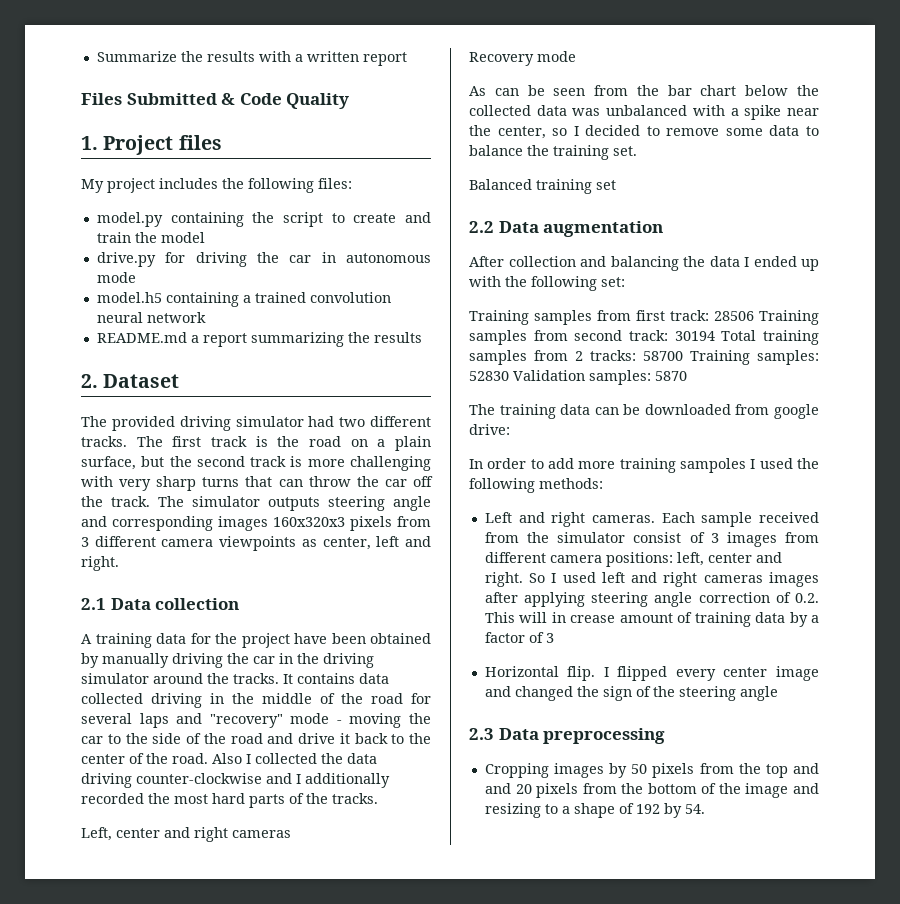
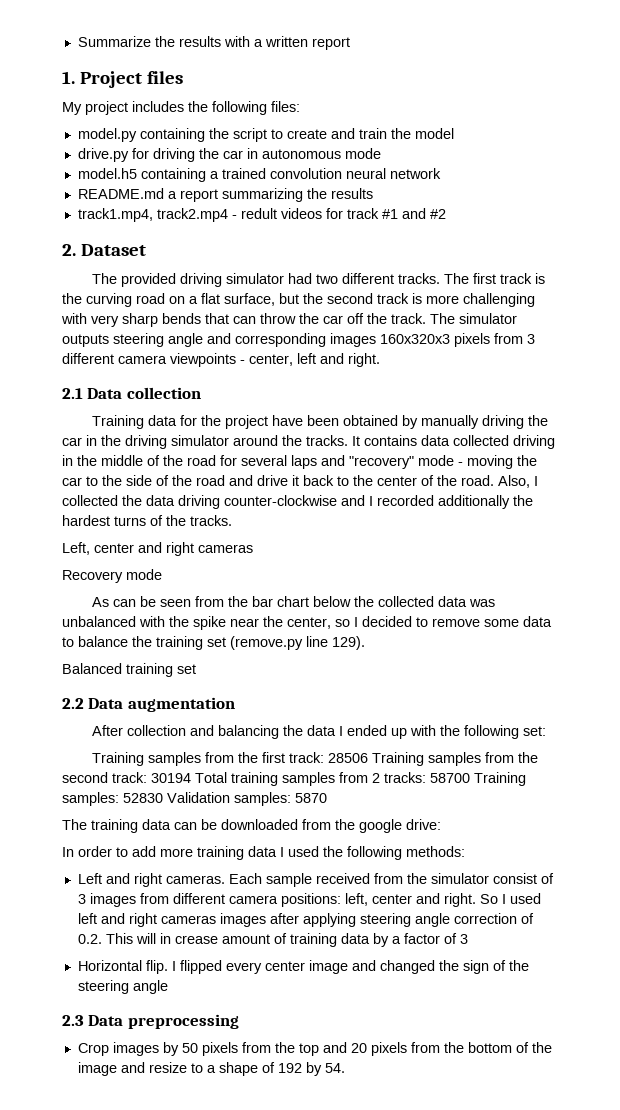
[81,93,350,109] // Files Submitted & Code Quality -> (350, 43) none
(422, 337) none -> [77,208,446,222] // track1.mp4, track2.mp4 - redult videos for track #1 and #2
(300, 441) none -> [86,293,132,307] curving
[395,436,432,451] plain -> [201,293,220,304] flat
[202,477,240,487] turns -> [162,313,201,324] bends
[301,539,317,547] as -> [240,360,245,364] -
[81,633,152,648] A training -> [91,415,144,429] Training
[212,753,242,764] Also -> [498,475,530,488] Also,
[305,773,390,788] [81,793,285,808] additionally recorded the most hard parts -> [377,495,533,509] [62,515,146,526] recorded additionally the hardest turns
[730,108,739,116] a -> [169,616,189,627] the
[613,146,637,156] set. -> [207,636,365,650] set (remove.py line 129).
(631, 315) none -> [237,752,258,763] the
(568, 335) none -> [517,752,538,763] the
(770, 409) none -> [335,819,355,830] the
[680,458,746,473] sampoles -> [248,846,277,857] data
[484,763,549,778] Cropping -> [77,1043,109,1056] Crop
[484,783,511,794] and -> (347, 1047) none
[484,803,541,818] resizing -> [148,1062,187,1073] resize

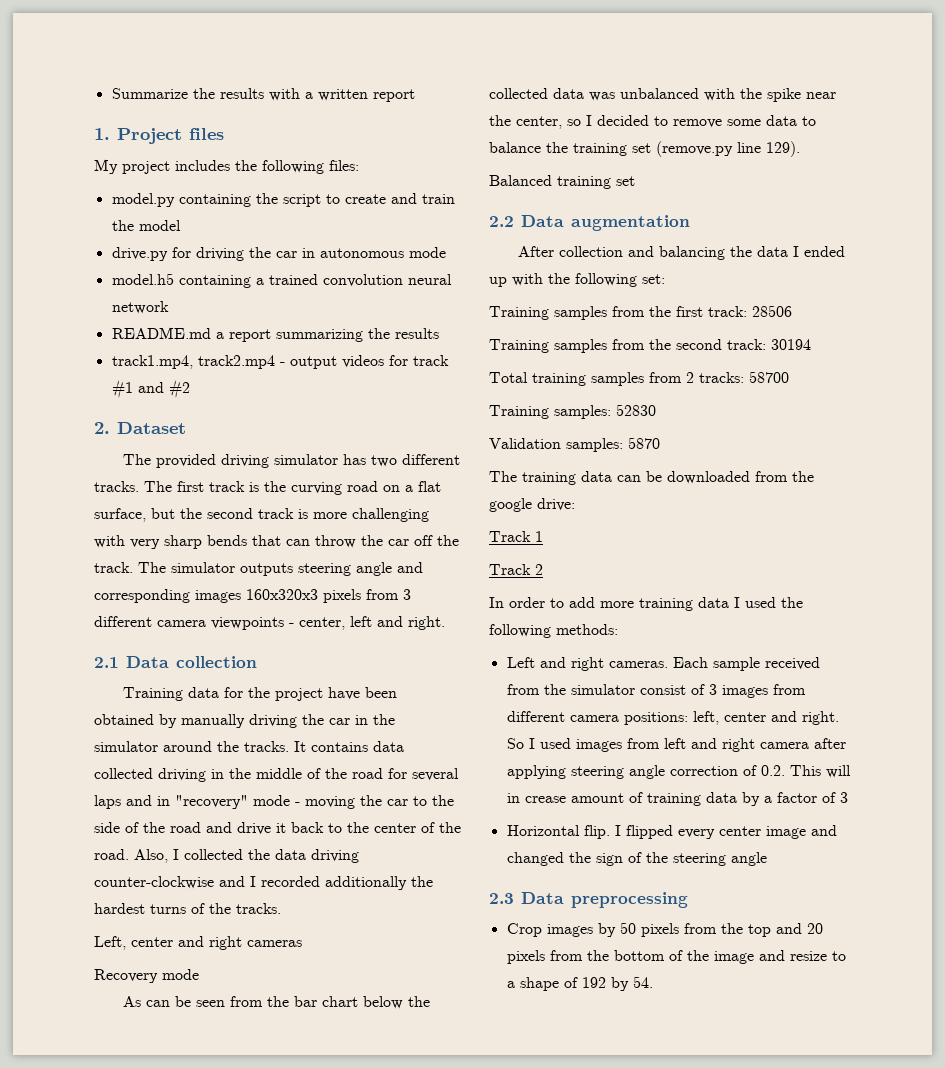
[240,208,277,219] redult -> [289,356,337,369] output
[287,273,312,284] had -> [343,454,367,465] has
[125,435,167,449] driving -> (395, 719) none
(345, 460) none -> [157,796,170,806] in
(368, 758) none -> (792, 311) //
(191, 778) none -> (811, 344) //
(470, 778) none -> (789, 377) //
(163, 798) none -> (656, 410) //
(441, 824) none -> [489,531,543,542] [489,564,543,575] // Track 1 // Track 2
(541, 898) none -> [575,738,660,752] images from
[160,913,266,927] cameras images -> [759,742,809,749] camera

